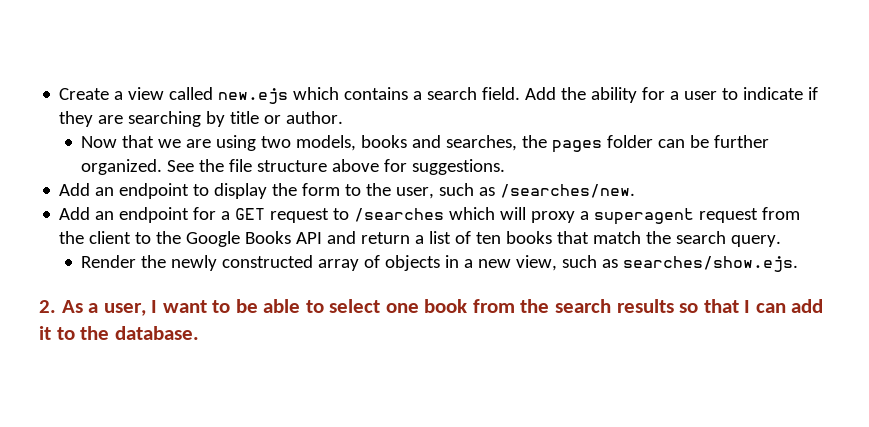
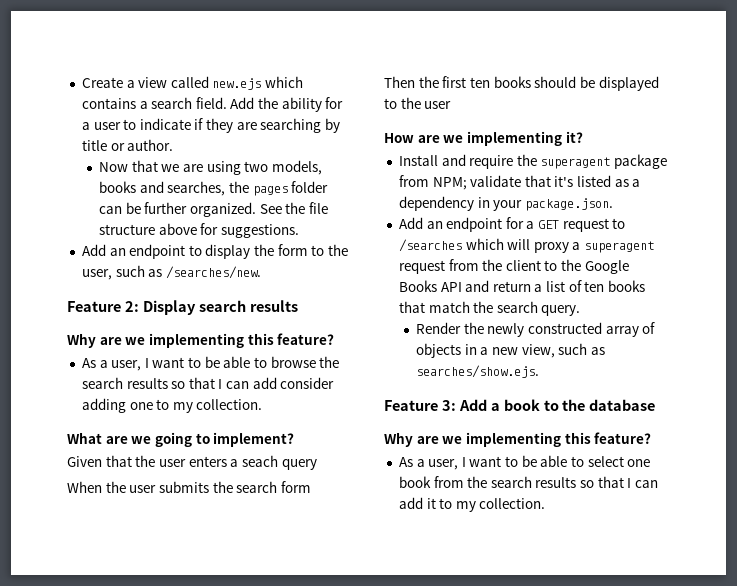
(636, 191) none -> [67,300,298,315] [67,333,335,348] [81,356,340,371] [81,377,335,389] [81,398,263,413] [67,432,295,447] [67,455,317,470] [67,481,311,493] [384,76,659,91] [384,97,452,109] [384,131,583,146] [398,154,668,169] [398,175,641,190] [398,196,613,211] // Feature 2: Display search results // Why are we implementing this feature? // As a user, I want to be able to browse the search results so that I can add consider adding one to my collection. // What are we going to implement? // Given that the user enters a seach query // When the user submits the search form // Then the first ten books should be displayed to the user // How are we implementing it? // Install and require the superagent package from NPM; validate that it's listed as a dependency in your package.json.
[39,300,56,313] 2. -> [384,399,656,411] [384,432,652,447] Feature 3: Add a book to the database // Why are we implementing this feature? //
[80,326,199,340] the database. -> [455,498,546,512] my collection.

